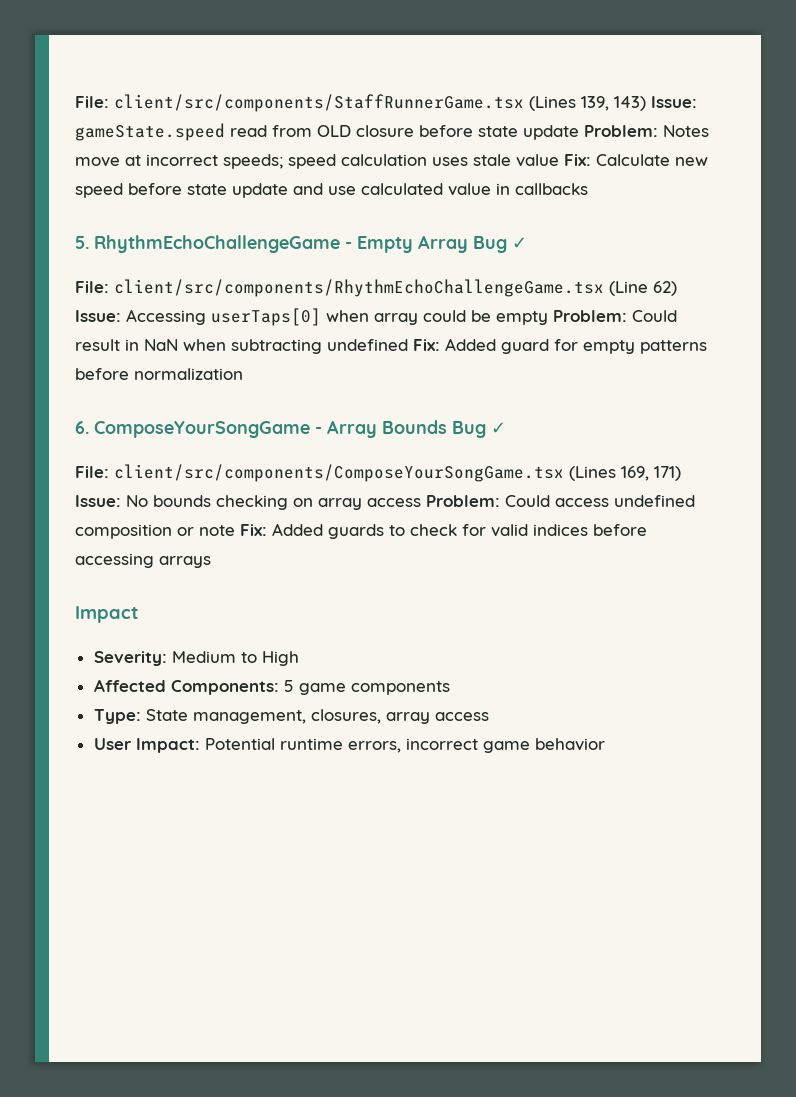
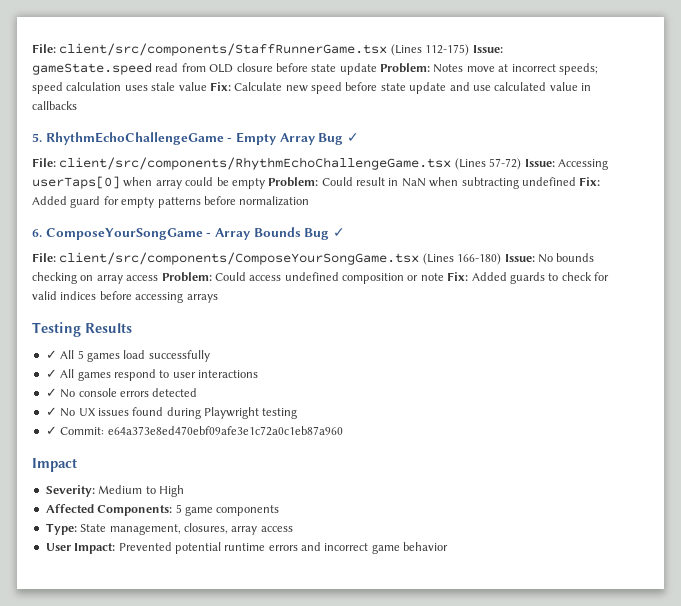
[581,96,646,111] 139, 143) -> [425,44,470,56] 112-175)
[609,281,677,296] (Line 62) -> [454,158,522,170] (Lines 57-72)
[621,466,681,481] 169, 171) -> [457,253,502,265] 166-180)
(211, 562) none -> [32,322,132,337] [45,350,210,362] [45,369,258,381] [45,388,198,398] [45,407,298,419] [45,426,343,436] // Testing Results // ✓ All 5 games load successfully // ✓ All games respond to user interactions // ✓ No console errors detected // ✓ No UX issues found during Playwright testing // ✓ Commit: e64a373e8ed470ebf09afe3e1c72a0c1eb87a960
[204,738,401,753] Potential runtime errors, -> [118,542,321,554] Prevented potential runtime errors and

